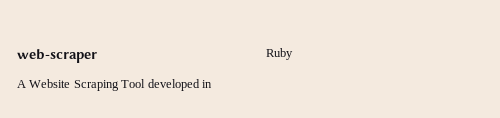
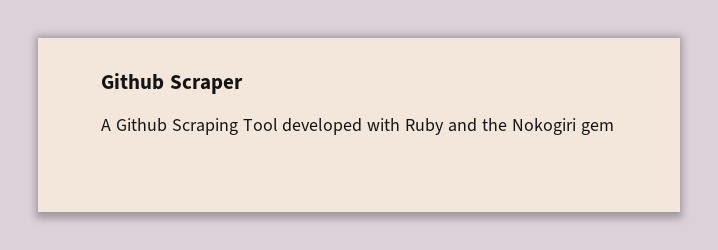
[17,49,97,63] web-scraper -> [101,73,243,94] Github Scraper
[29,79,71,88] Website -> [115,118,167,132] Github
[201,80,212,88] [266,48,293,60] in Ruby -> [367,118,614,135] with Ruby and the Nokogiri gem

